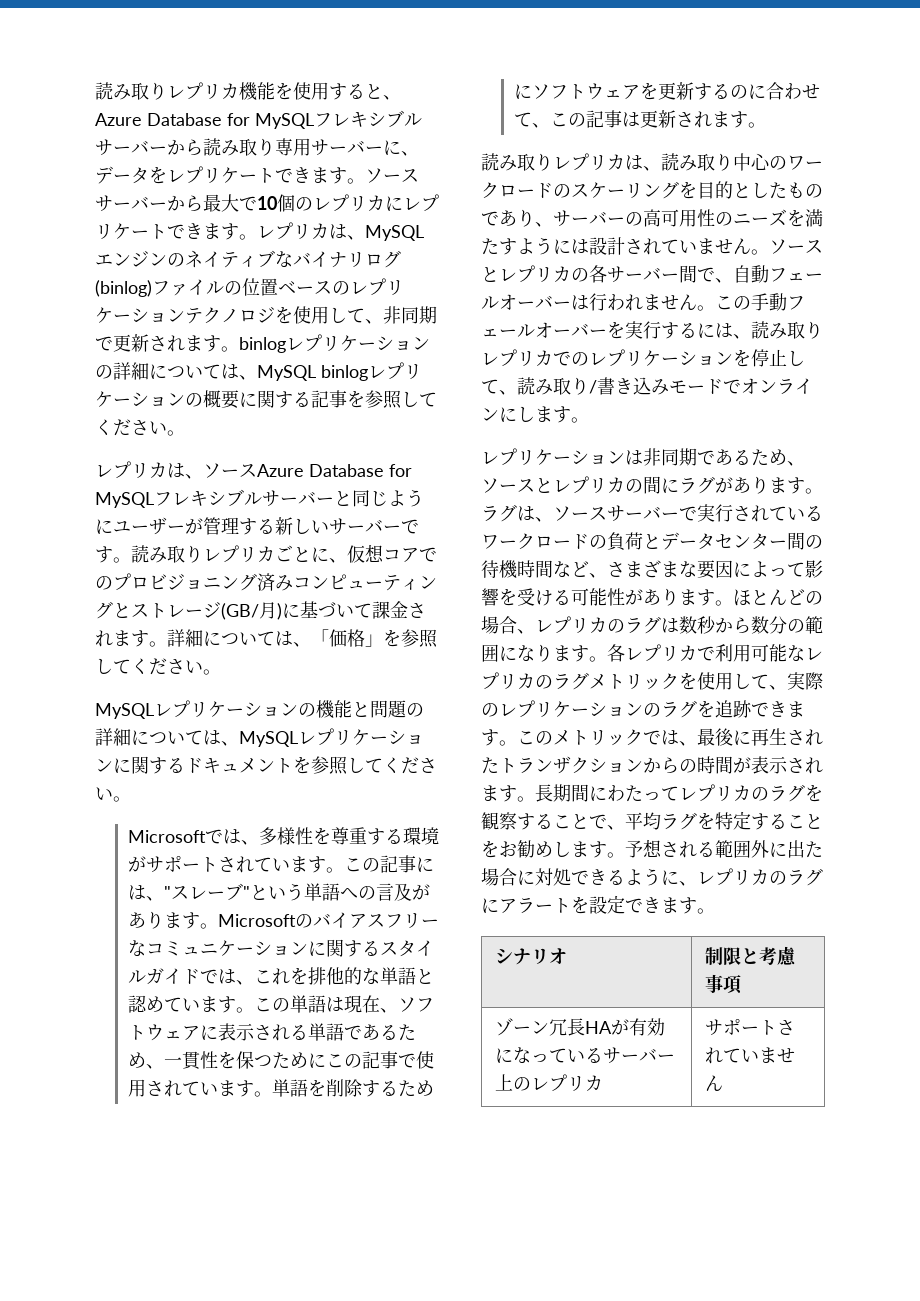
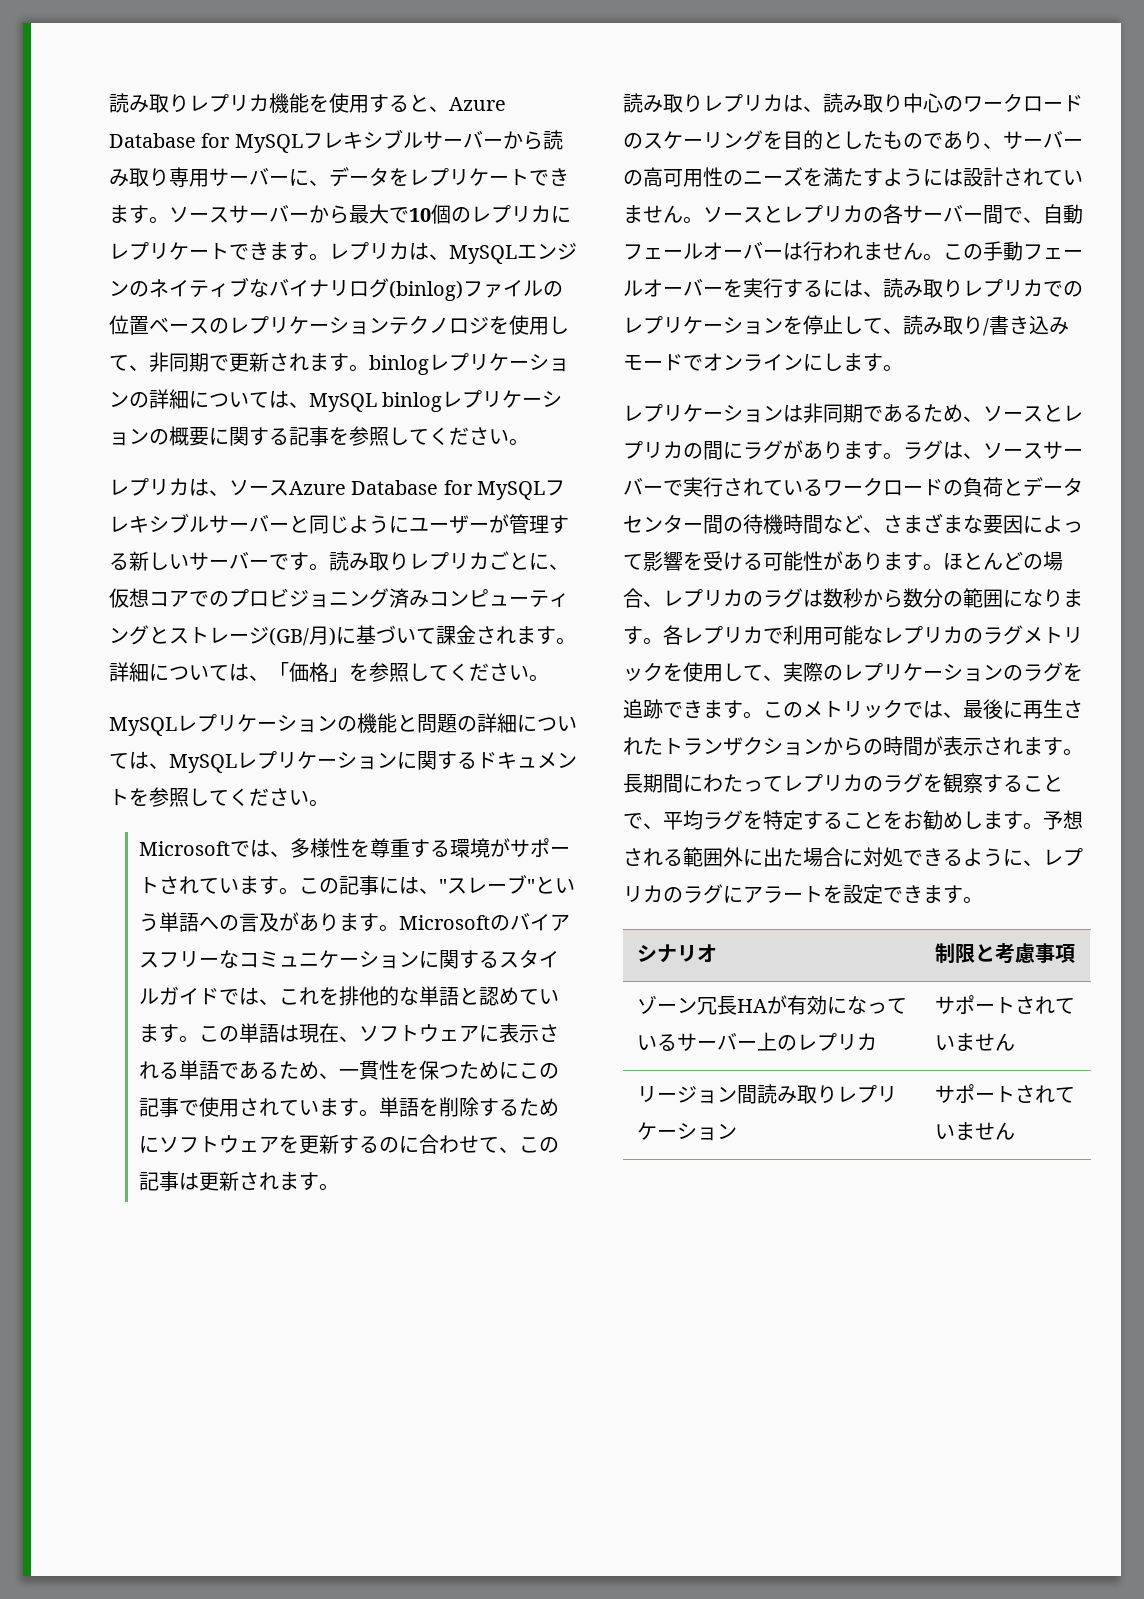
(723, 1083) none -> [636,1084,897,1104] [636,1122,737,1141] [934,1084,1075,1103] [934,1122,1015,1140] // リージョン間読み取りレプリケーション | サポートされていません

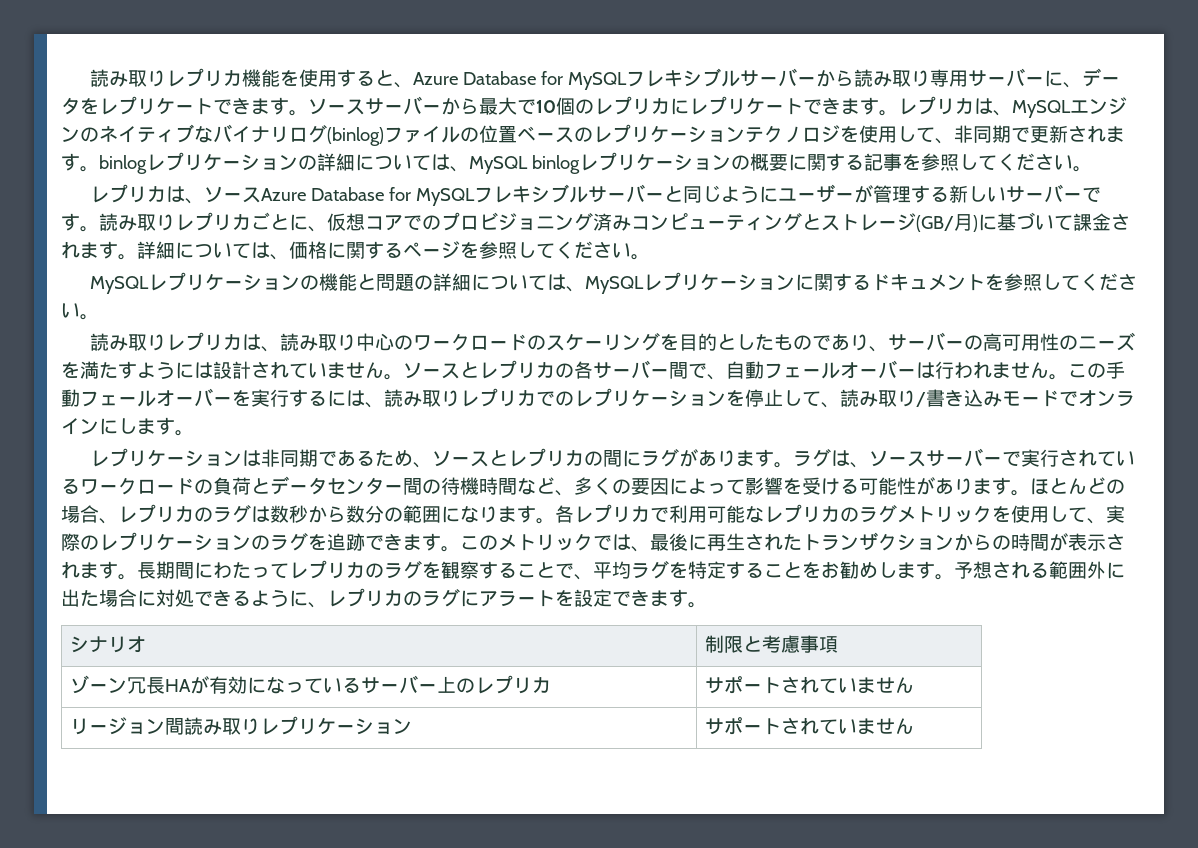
[269,662,349,682] 「価格」 -> [289,241,460,259] 価格に関するページ
[139,838,571,858] [139,874,576,895] [139,912,571,932] [139,949,560,969] [139,986,560,1006] [139,1023,560,1043] [139,1060,560,1080] [139,1097,560,1117] [139,1134,560,1154] [139,1171,340,1191] // Microsoftでは、多様性を尊重する環境がサポートされています。この記事には、"スレーブ"という単語への言及があります。Microsoftのバイアスフリーなコミュニケーションに関するスタイルガイドでは、これを排他的な単語と認めています。この単語は現在、ソフトウェアに表示される単語であるため、一貫性を保つためにこの記事で使用されています。単語を削除するためにソフトウェアを更新するのに合わせて、この記事は更新されます。 -> (99, 317) none
[883,513,983,534] さまざまな -> [574,477,631,495] 多くの

